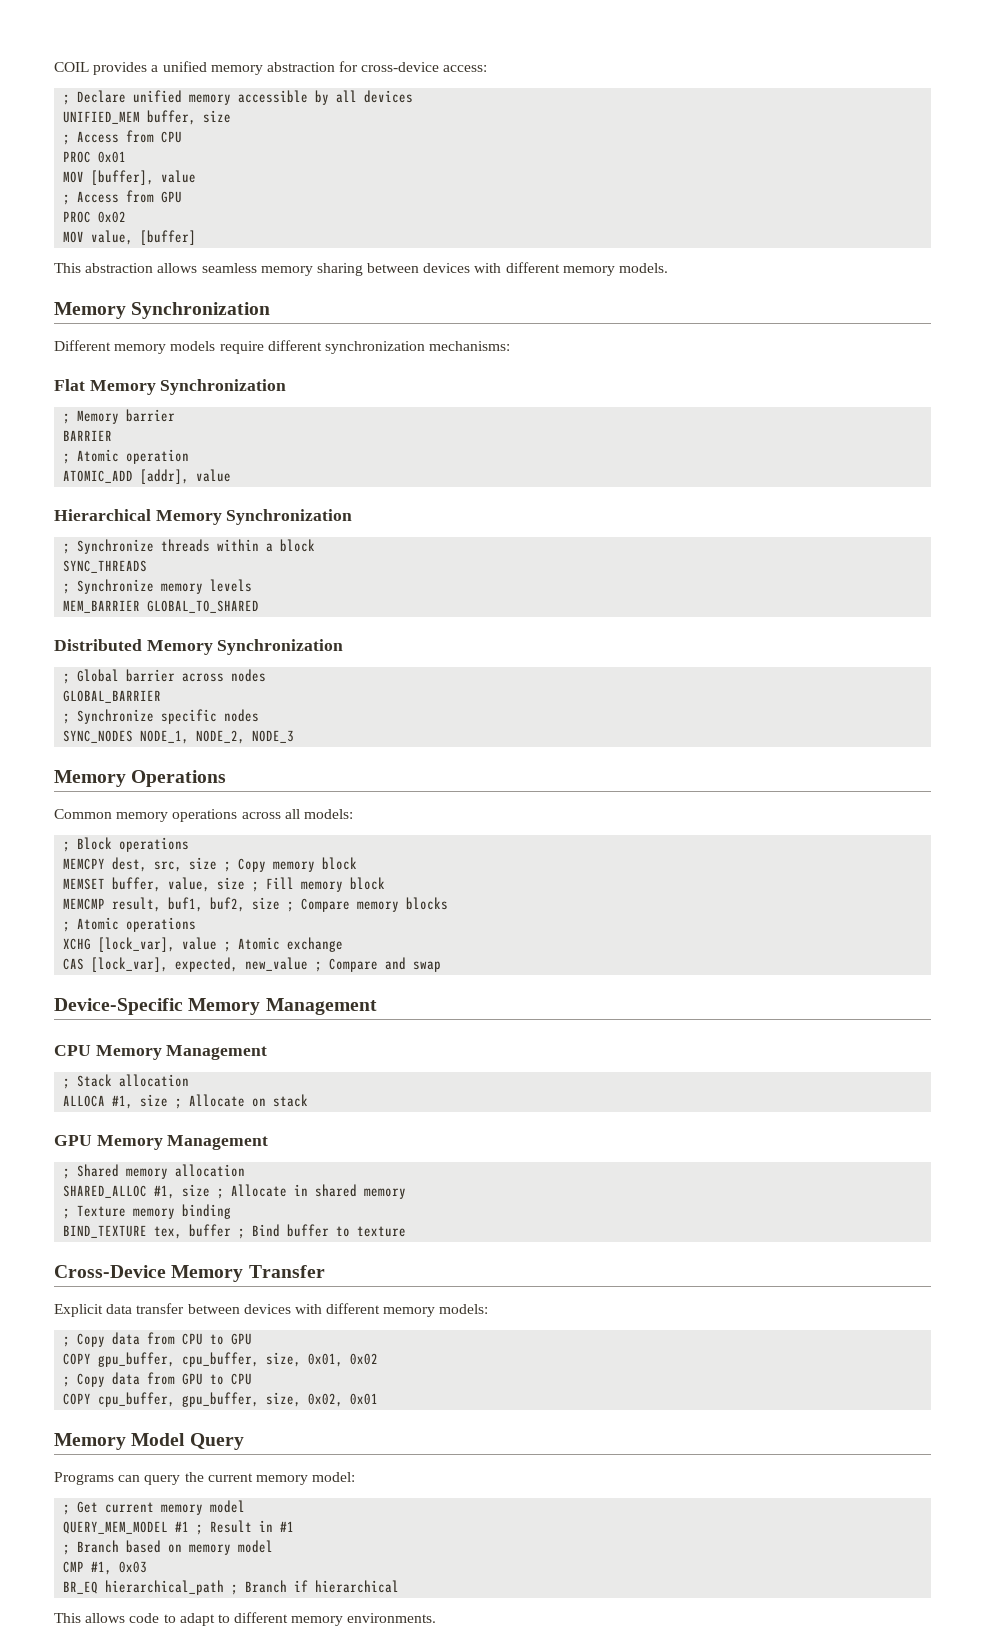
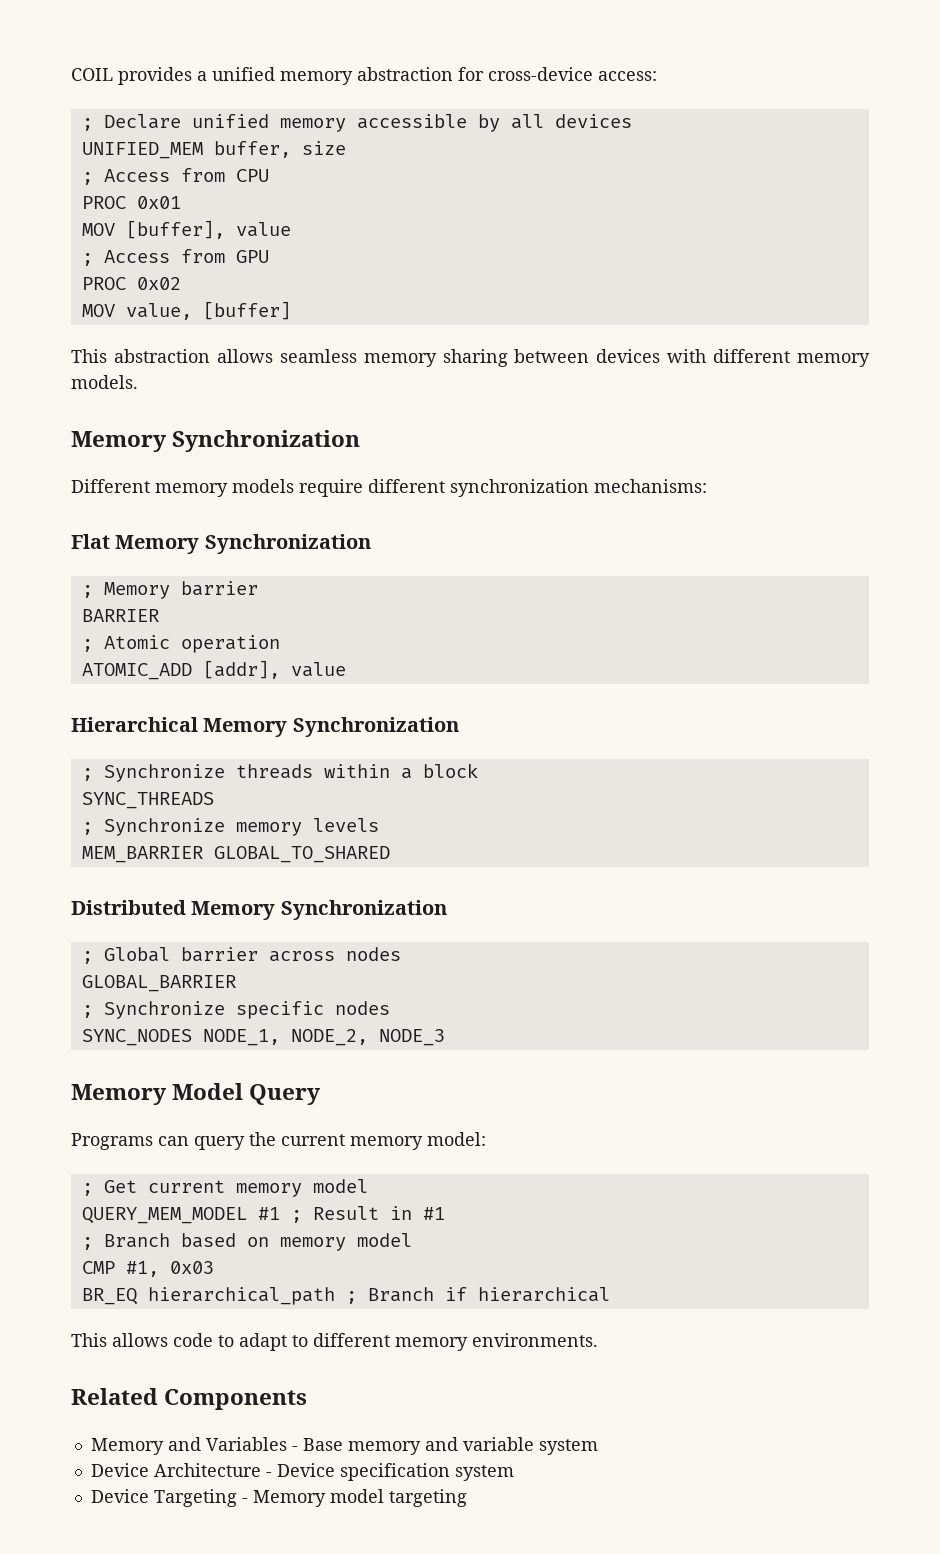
[54,770,227,787] [54,809,353,822] [63,837,190,852] [63,857,358,872] [63,877,386,892] [63,897,449,912] [63,917,197,932] [63,937,344,952] [63,957,442,972] [54,998,377,1015] [54,1045,268,1060] [63,1074,190,1089] [63,1094,309,1109] [54,1135,269,1150] [63,1164,246,1179] [63,1184,407,1199] [63,1204,232,1219] [63,1224,407,1239] [54,1265,325,1282] [54,1303,489,1317] [63,1332,253,1347] [63,1352,379,1367] [63,1372,253,1387] [63,1392,379,1407] // Memory Operations // Common memory operations across all models: // ; Block operations // MEMCPY dest, src, size ; Copy memory block // MEMSET buffer, value, size ; Fill memory block // MEMCMP result, buf1, buf2, size ; Compare memory blocks // ; Atomic operations // XCHG [lock_var], value ; Atomic exchange // CAS [lock_var], expected, new_value ; Compare and swap // Device-Specific Memory Management // CPU Memory Management // ; Stack allocation // ALLOCA #1, size ; Allocate on stack // GPU Memory Management // ; Shared memory allocation // SHARED_ALLOC #1, size ; Allocate in shared memory // ; Texture memory binding // BIND_TEXTURE tex, buffer ; Bind buffer to texture // Cross-Device Memory Transfer // Explicit data transfer between devices with different memory models: // ; Copy data from CPU to GPU // COPY gpu_buffer, cpu_buffer, size, 0x01, 0x02 // ; Copy data from GPU to CPU // COPY cpu_buffer, gpu_buffer, size, 0x02, 0x01 -> (445, 1037) none
(437, 1618) none -> [71,1388,308,1410] [90,1437,598,1455] [90,1463,514,1481] [90,1489,467,1507] // Related Components // Memory and Variables - Base memory and variable system // Device Architecture - Device specification system // Device Targeting - Memory model targeting

